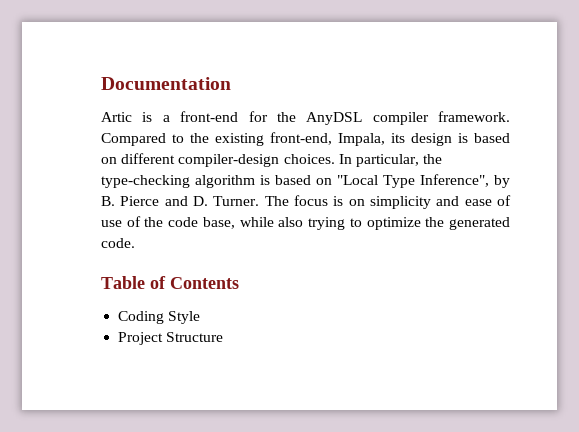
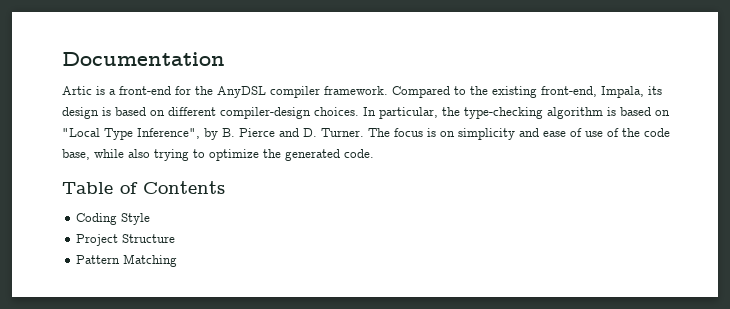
(224, 337) none -> [76,254,178,267] // Pattern Matching

